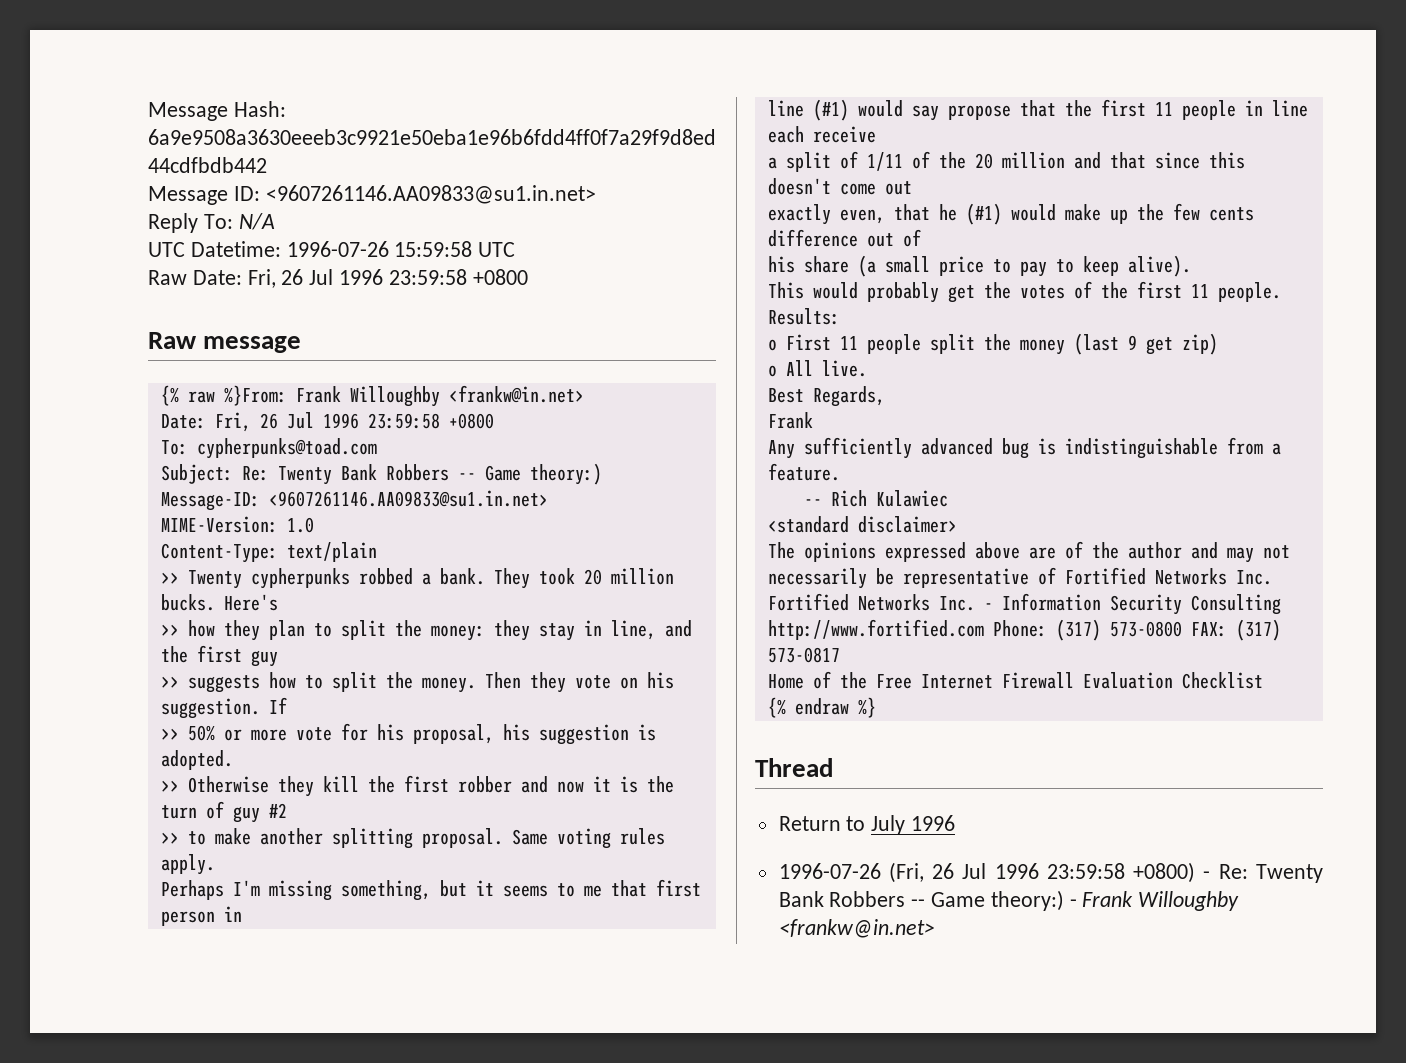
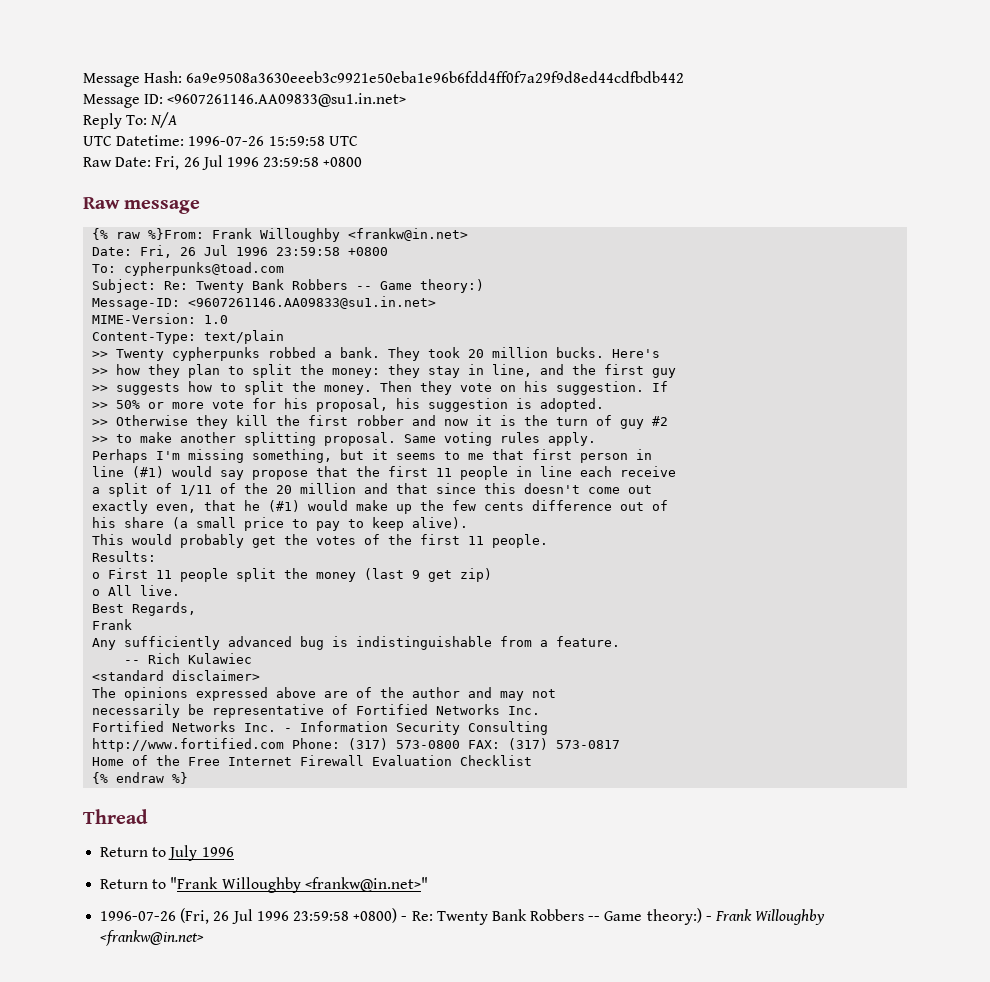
(956, 823) none -> [100,877,428,893] // Return to "Frank Willoughby <frankw@in.net>"

